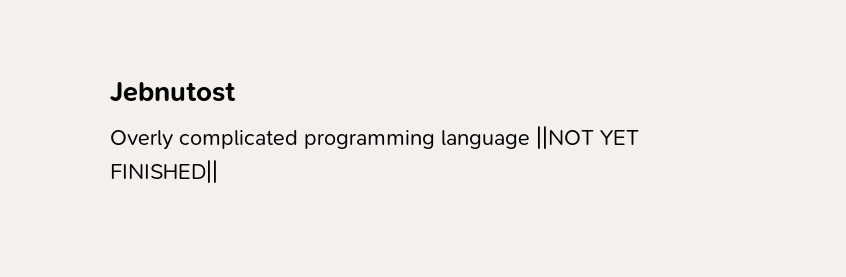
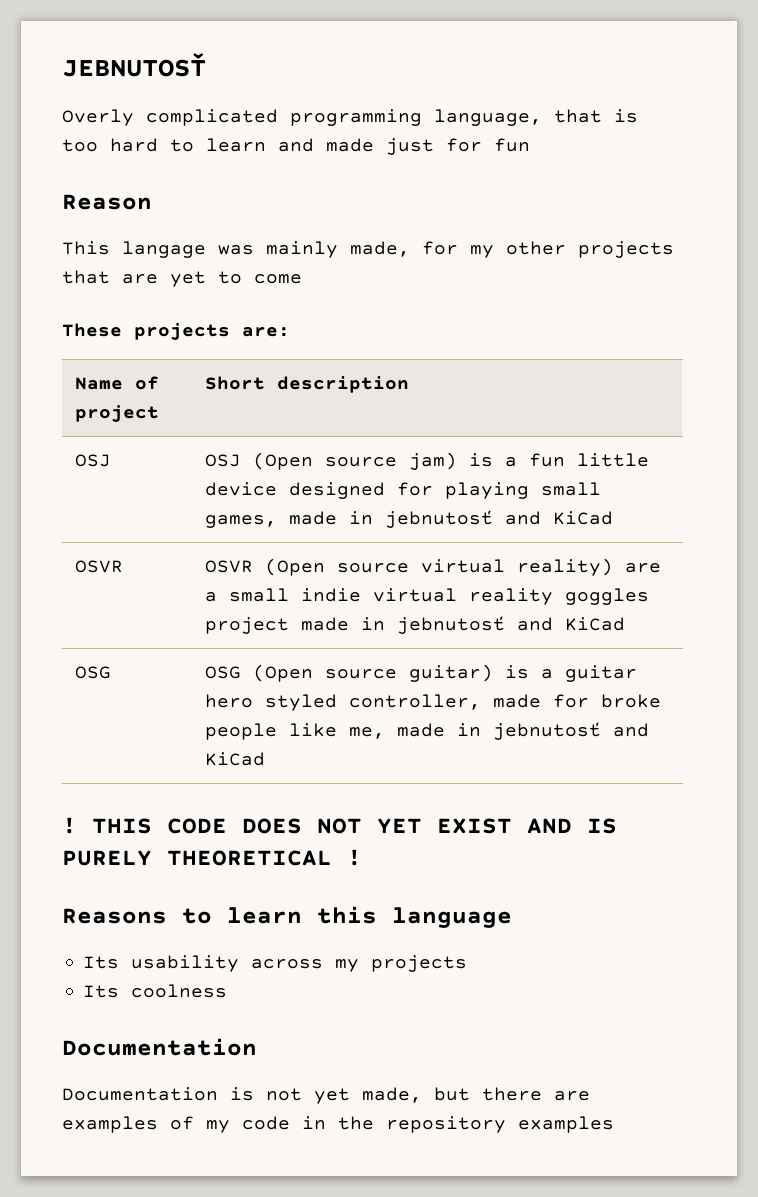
[110,82,236,103] Jebnutost -> [62,53,206,77] JEBNUTOSŤ
[441,126,639,149] [110,160,218,183] language ||NOT YET FINISHED|| -> [434,109,638,126] [62,138,530,155] [62,194,152,210] [62,241,674,258] [62,270,302,287] [62,323,290,340] [74,376,159,390] [74,405,159,422] [204,376,409,393] [74,454,111,467] [204,452,649,470] [204,482,601,499] [204,510,613,528] [74,560,123,573] [204,558,661,576] [204,588,649,605] [204,616,625,634] [74,666,111,679] [204,664,637,682] [204,694,661,711] [204,722,649,740] [204,752,265,766] [62,817,617,834] [62,849,362,866] [62,906,512,928] [83,955,468,972] [83,984,228,998] [62,1038,257,1056] [62,1087,590,1104] [62,1116,614,1133] language, that is too hard to learn and made just for fun // Reason // This langage was mainly made, for my other projects that are yet to come // These projects are: // Name of project | Short description // OSJ | OSJ (Open source jam) is a fun little device designed for playing small games, made in jebnutosť and KiCad // OSVR | OSVR (Open source virtual reality) are a small indie virtual reality goggles project made in jebnutosť and KiCad // OSG | OSG (Open source guitar) is a guitar hero styled controller, made for broke people like me, made in jebnutosť and KiCad // ! THIS CODE DOES NOT YET EXIST AND IS PURELY THEORETICAL ! // Reasons to learn this language // Its usability across my projects // Its coolness // Documentation // Documentation is not yet made, but there are examples of my code in the repository examples

